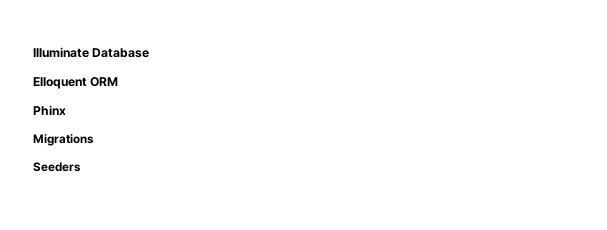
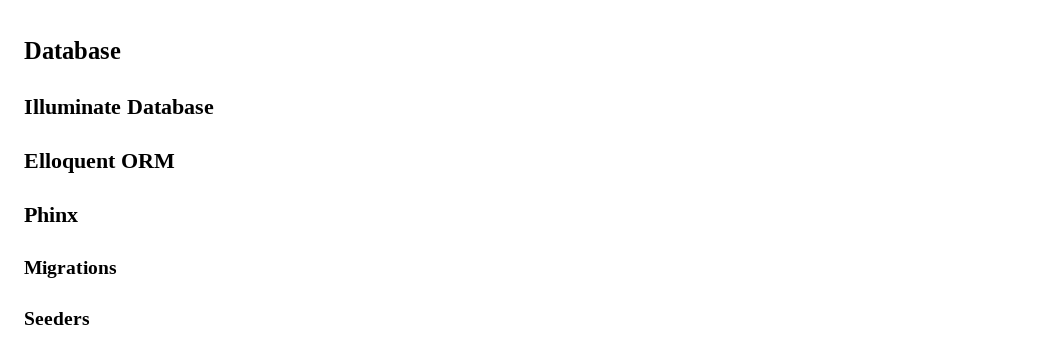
(33, 52) none -> [24,41,121,59] Database //

